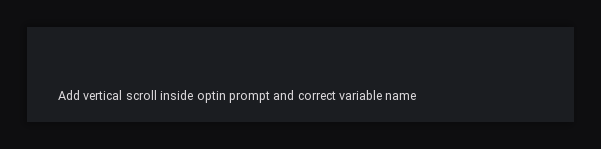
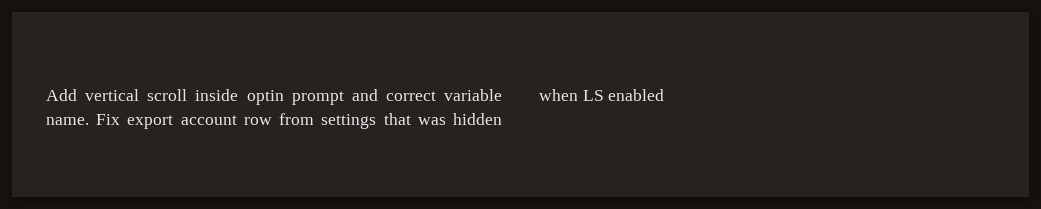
[385,93,417,100] name -> [46,113,502,129] [539,89,665,101] name. Fix export account row from settings that was hidden when LS enabled

